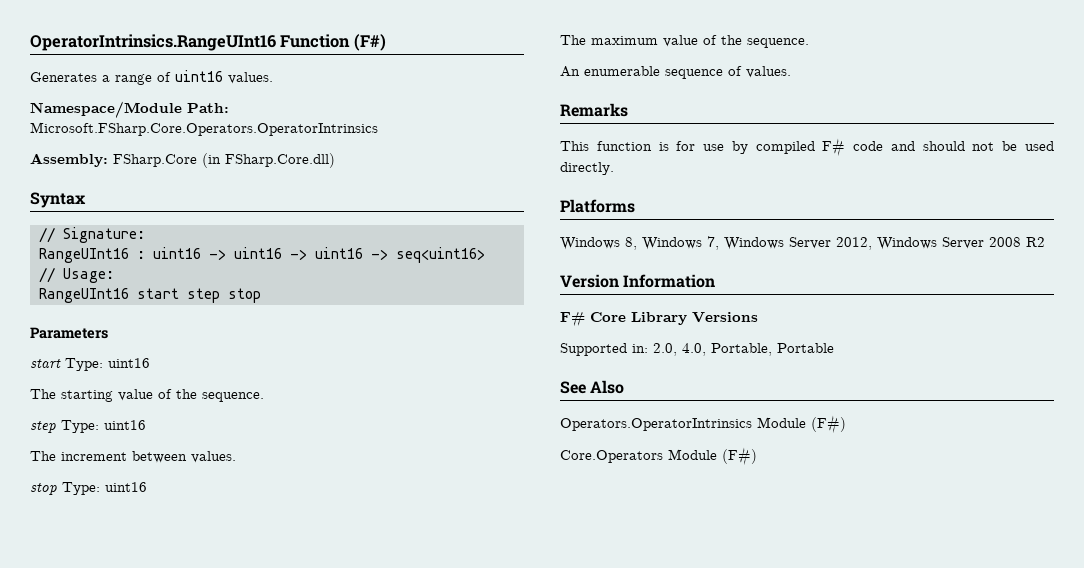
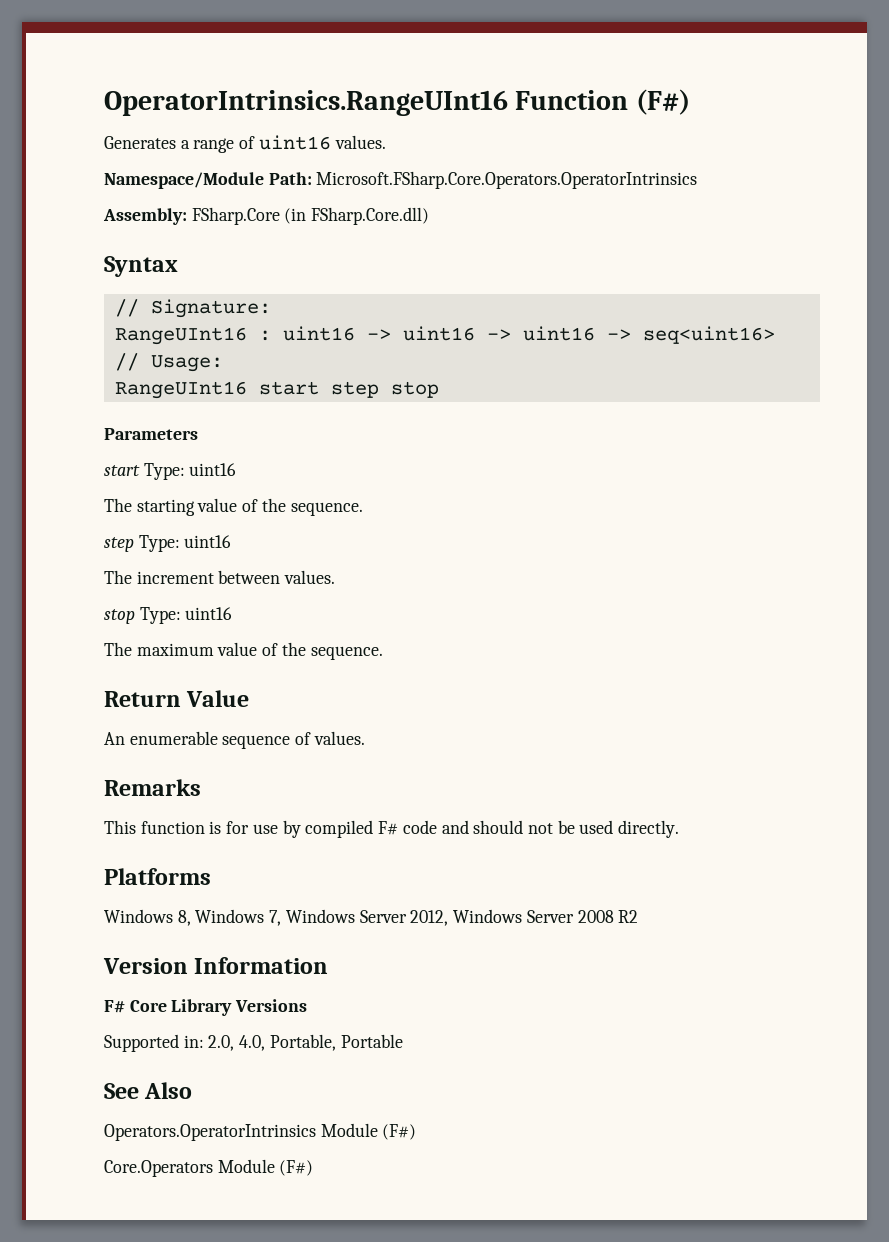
(809, 43) none -> [104,690,250,707] // Return Value

